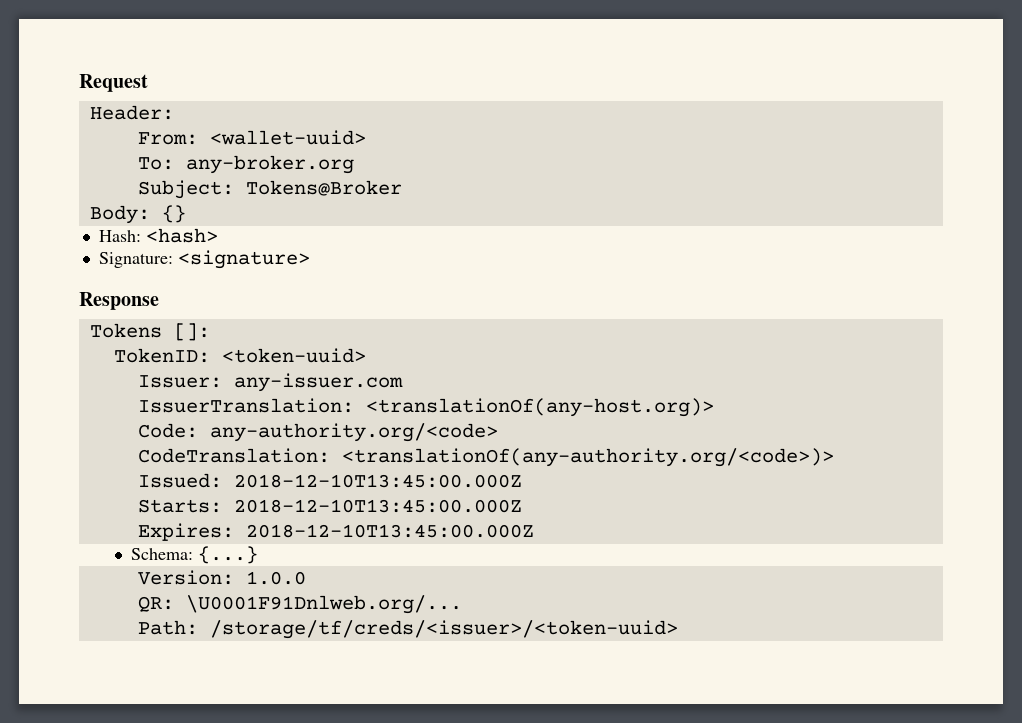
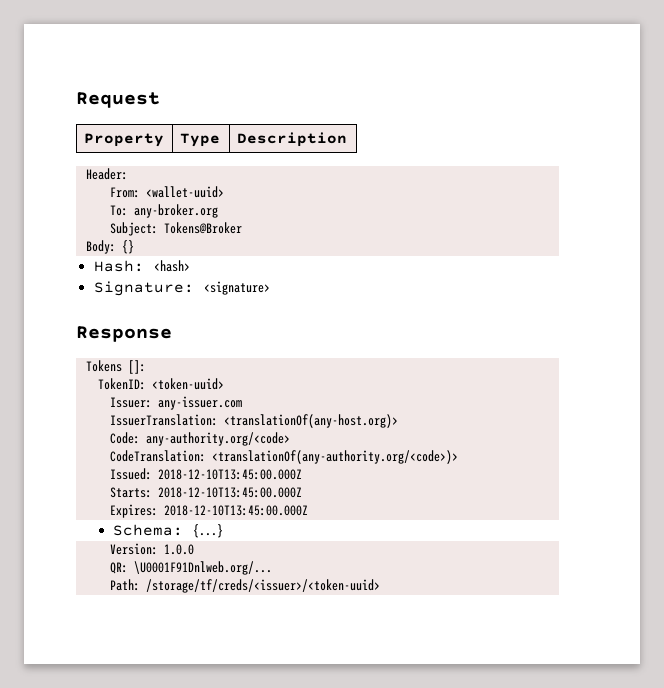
(148, 83) none -> [83,133,164,147] [179,133,220,147] [236,132,347,147] // Property | Type | Description

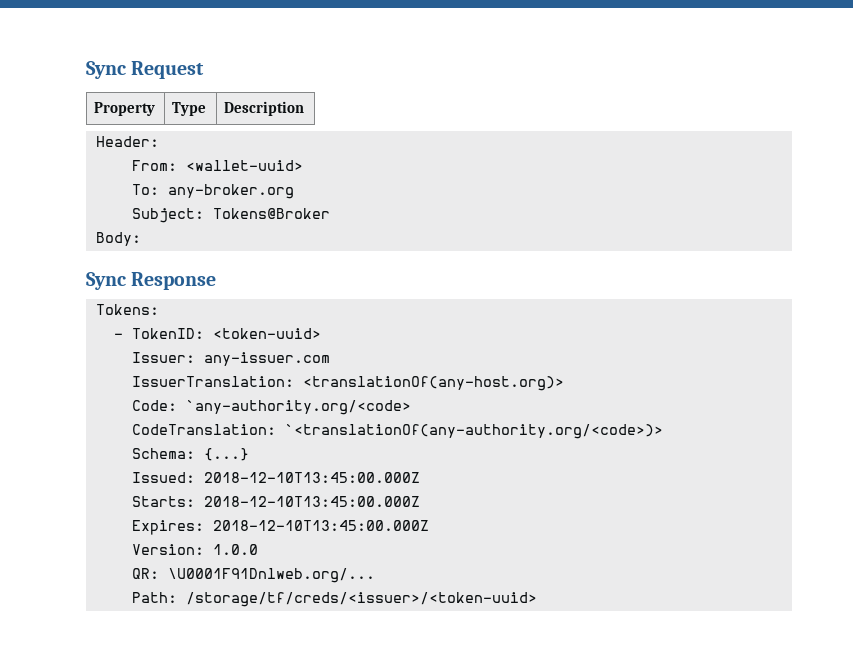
(76, 100) none -> [86,61,126,79] Sync
[121,240,134,254] [93,260,190,272] [93,281,270,296] {} // Hash: <hash> // Signature: <signature> // -> [86,272,126,290] // Sync
[85,360,146,374] Tokens []: // -> [95,304,159,315] [113,333,123,339] Tokens: // -
[145,432,290,446] any-authority.org/<code> -> [185,400,411,415] `any-authority.org/<code>
[211,450,458,464] <translationOf(any-authority.org/<code>)> -> [284,424,663,439] [131,448,249,461] `<translationOf(any-authority.org/<code>)> // Schema: {...}
[113,524,224,538] // Schema: {...} -> (429, 525) none

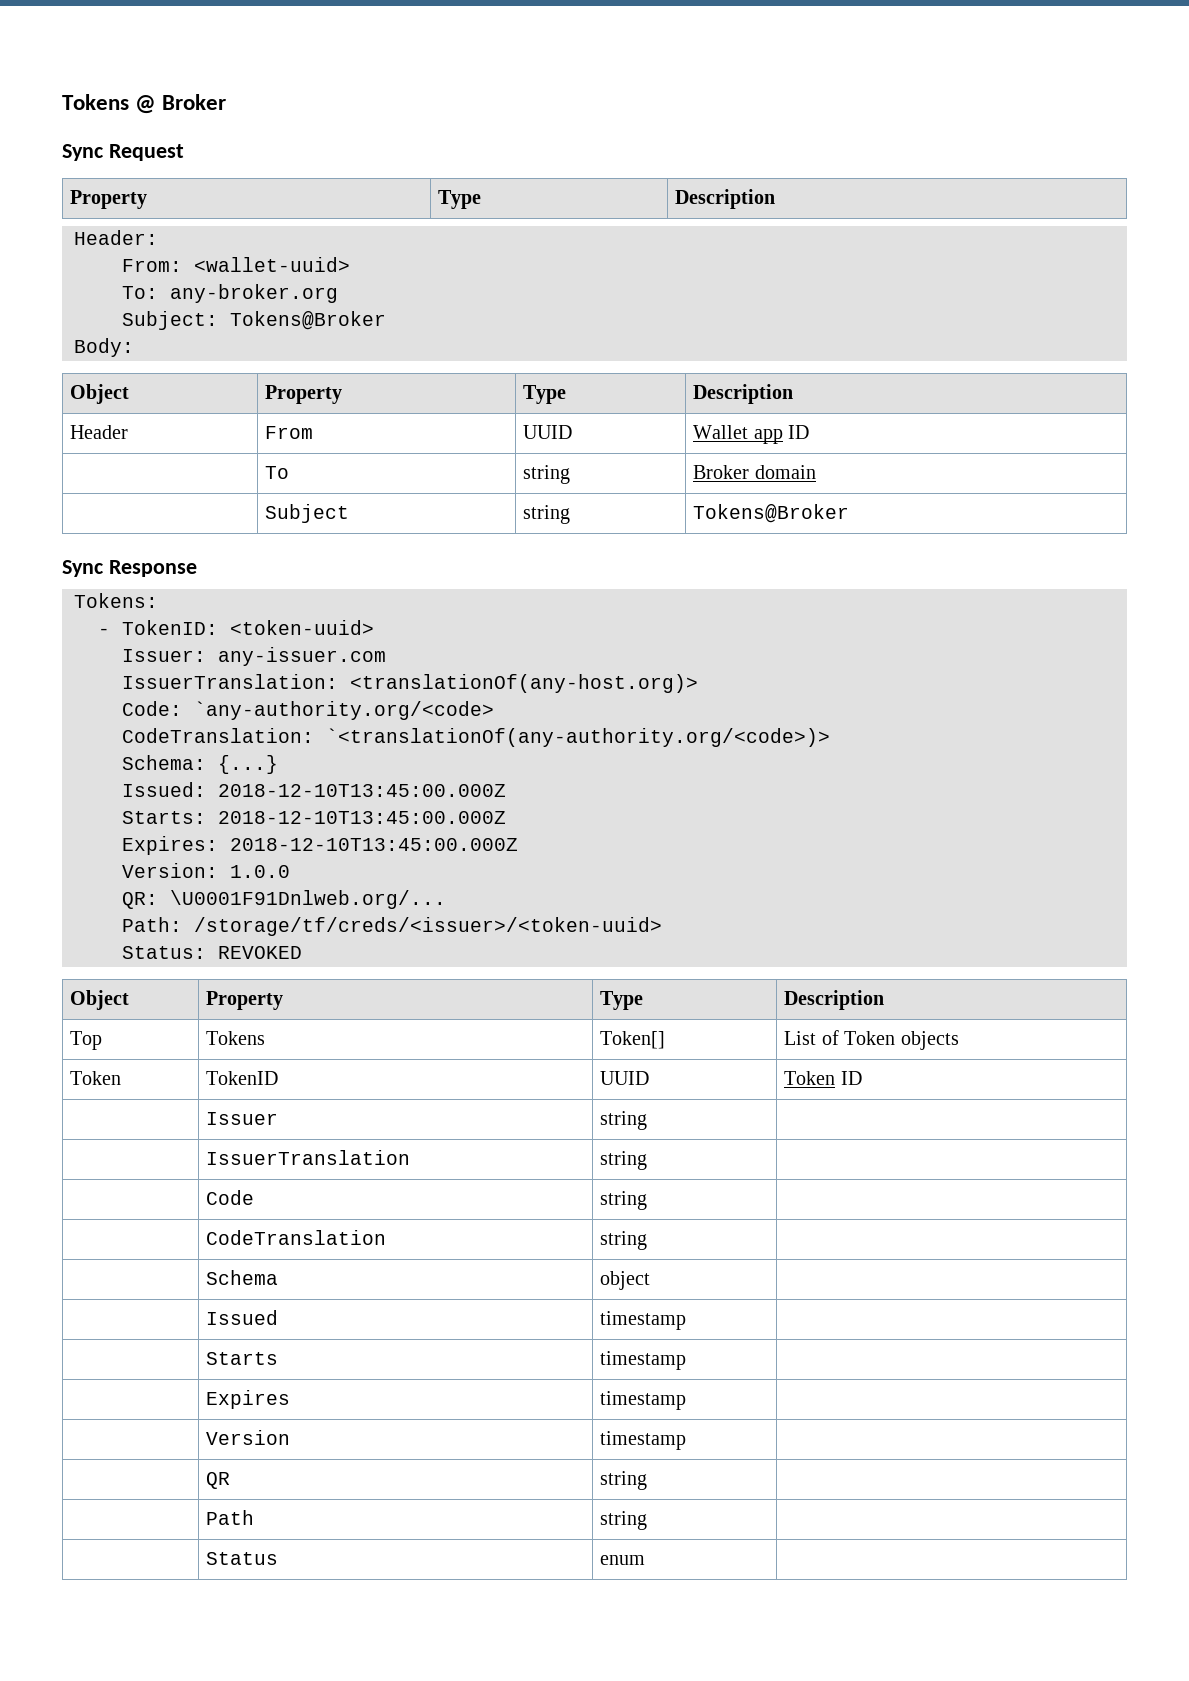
(86, 70) none -> [62,94,227,114] Tokens @ Broker //
(141, 239) none -> [70,384,130,404] [265,385,343,404] [523,385,567,404] [693,384,794,404] [70,425,129,439] [265,426,314,439] [523,425,573,439] [693,425,810,444] [265,466,290,479] [523,465,571,484] [693,465,816,479] [265,504,350,523] [523,505,571,524] [693,504,850,523] // Object | Property | Type | Description // Header | From | UUID | Wallet app ID // | To | string | Broker domain // | Subject | string | Tokens@Broker
(537, 599) none -> [122,946,302,959] [70,990,130,1010] [206,991,284,1010] [600,991,644,1010] [784,990,885,1010] [70,1031,103,1050] [206,1031,266,1045] [600,1031,666,1049] [784,1030,959,1050] [70,1071,122,1085] [206,1071,279,1085] [600,1071,650,1085] [784,1071,862,1085] [206,1112,279,1125] [600,1111,648,1130] [206,1150,411,1165] [600,1151,648,1170] [206,1190,255,1205] [600,1191,648,1210] [206,1230,387,1245] [600,1231,648,1250] [206,1270,279,1285] [600,1271,651,1290] [206,1310,279,1325] [600,1311,687,1330] [206,1352,279,1365] [600,1351,687,1370] [206,1390,291,1409] [600,1391,687,1410] [206,1430,291,1445] [600,1431,687,1450] [206,1472,231,1489] [600,1471,648,1490] [206,1510,255,1525] [600,1511,648,1530] [206,1552,279,1565] [600,1555,646,1565] // Status: REVOKED // Object | Property | Type | Description // Top | Tokens | Token[] | List of Token objects // Token | TokenID | UUID | Token ID // | Issuer | string | // | IssuerTranslation | string | // | Code | string | // | CodeTranslation | string | // | Schema | object | // | Issued | timestamp | // | Starts | timestamp | // | Expires | timestamp | // | Version | timestamp | // | QR | string | // | Path | string | // | Status | enum |

